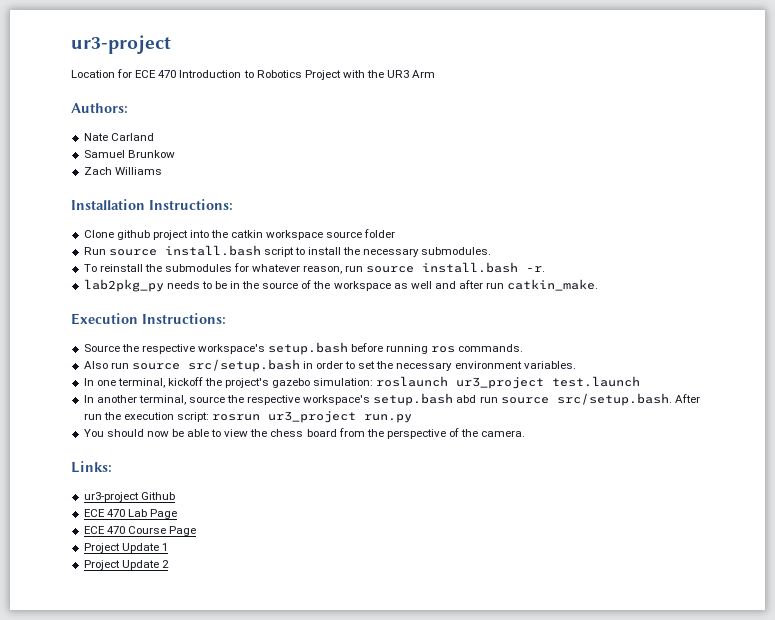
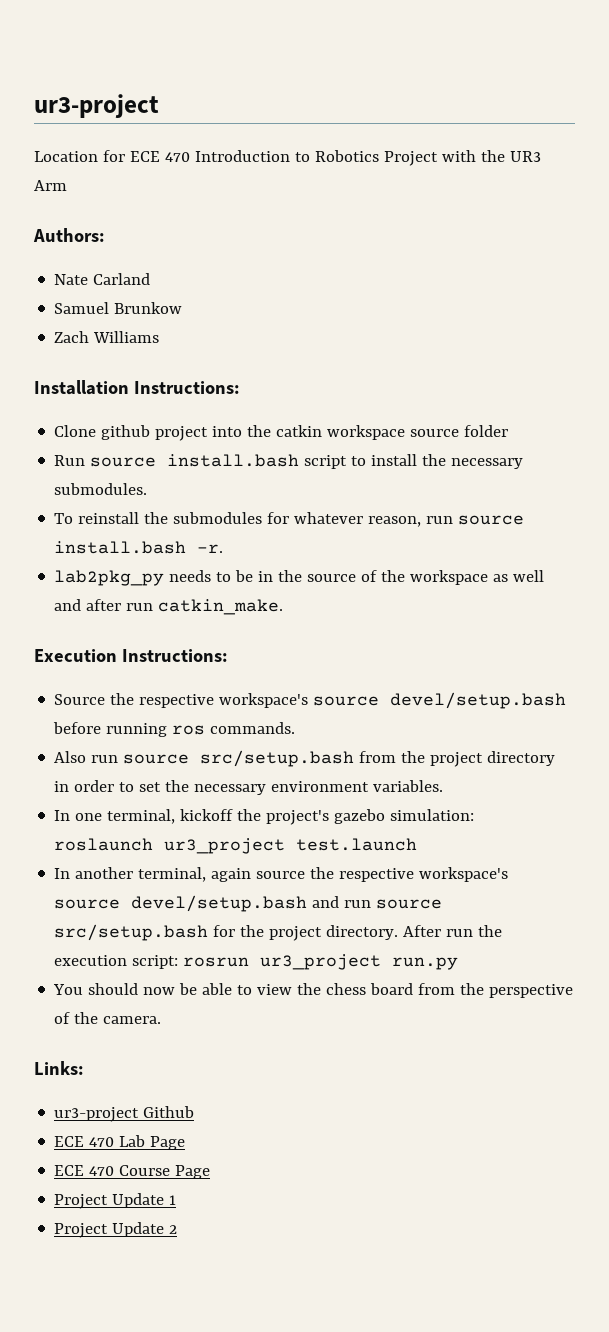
[268,342,349,355] setup.bash -> [313,692,567,709] source devel/setup.bash
(300, 365) none -> [359,751,556,767] from the project directory
(186, 400) none -> [211,868,252,882] again
[373,393,672,406] setup.bash abd run source src/setup.bash. -> [54,895,443,912] [54,924,399,941] source devel/setup.bash and run source src/setup.bash for the project directory.

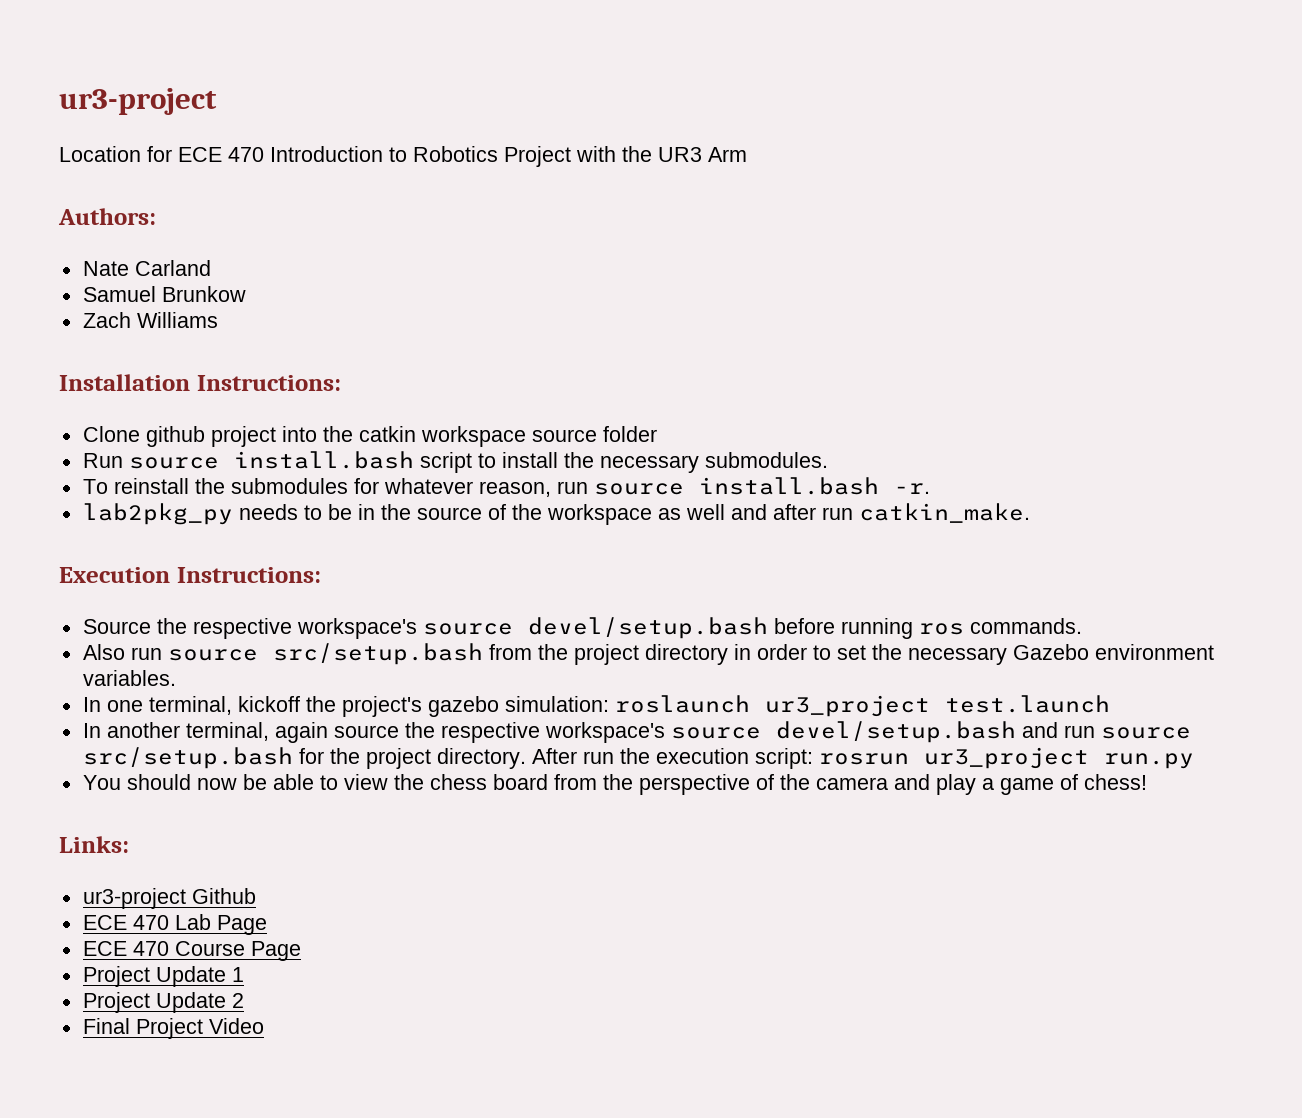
(267, 789) none -> [1012,644,1089,660] Gazebo
[103,1016,162,1024] camera. -> [815,774,1147,795] camera and play a game of chess!
(178, 1229) none -> [82,1018,264,1039] // Final Project Video

